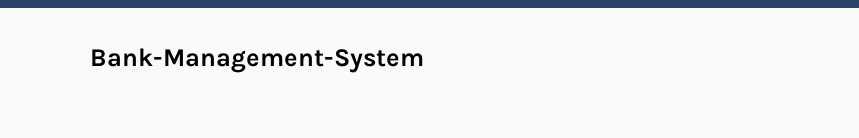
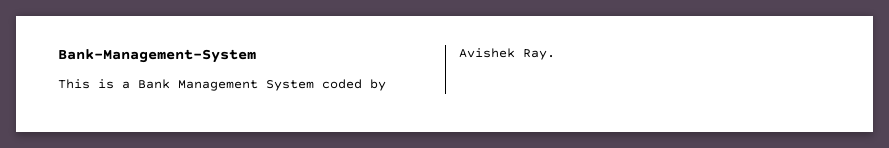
(424, 60) none -> [58,79,386,91] [459,48,555,60] // This is a Bank Management System coded by Avishek Ray.

